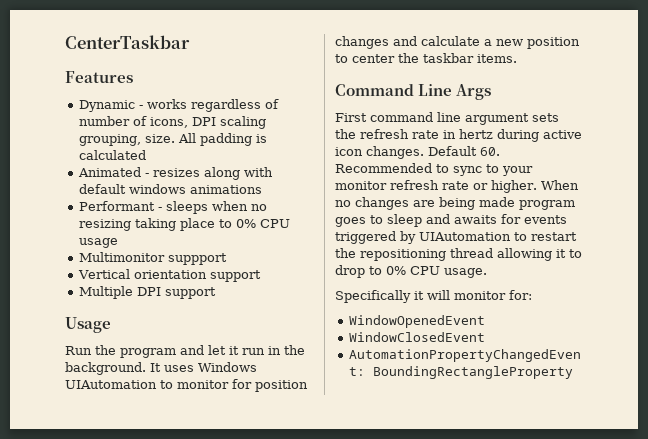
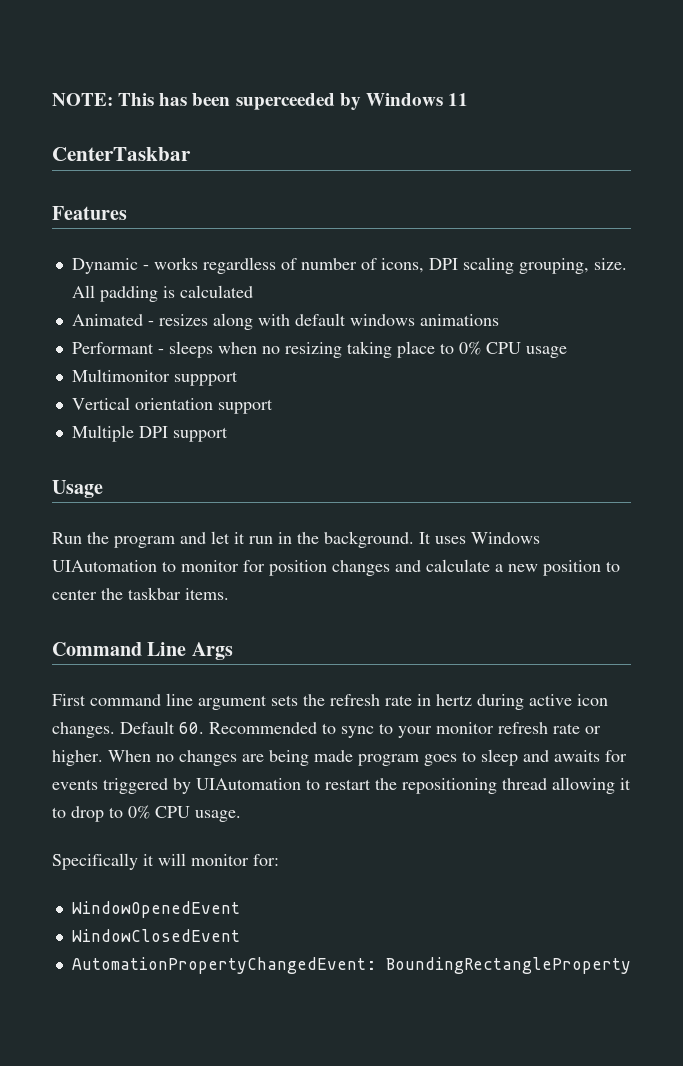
(65, 42) none -> [52,93,468,110] NOTE: This has been superceeded by Windows 11 //

